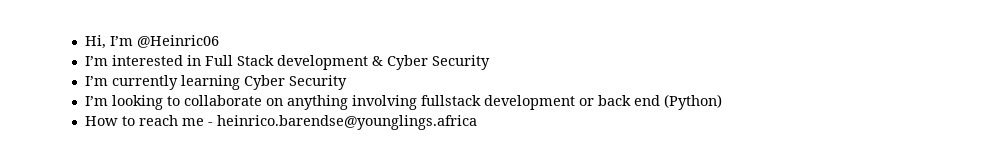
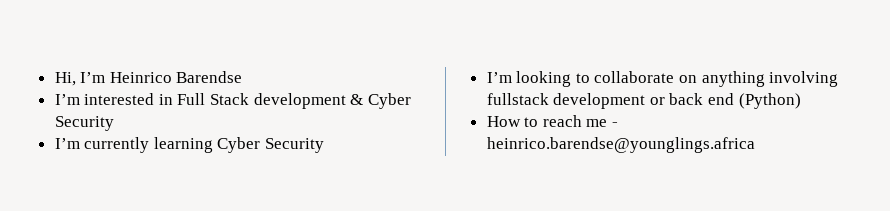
[136,35,219,48] @Heinric06 -> [109,71,243,83] Heinrico Barendse

